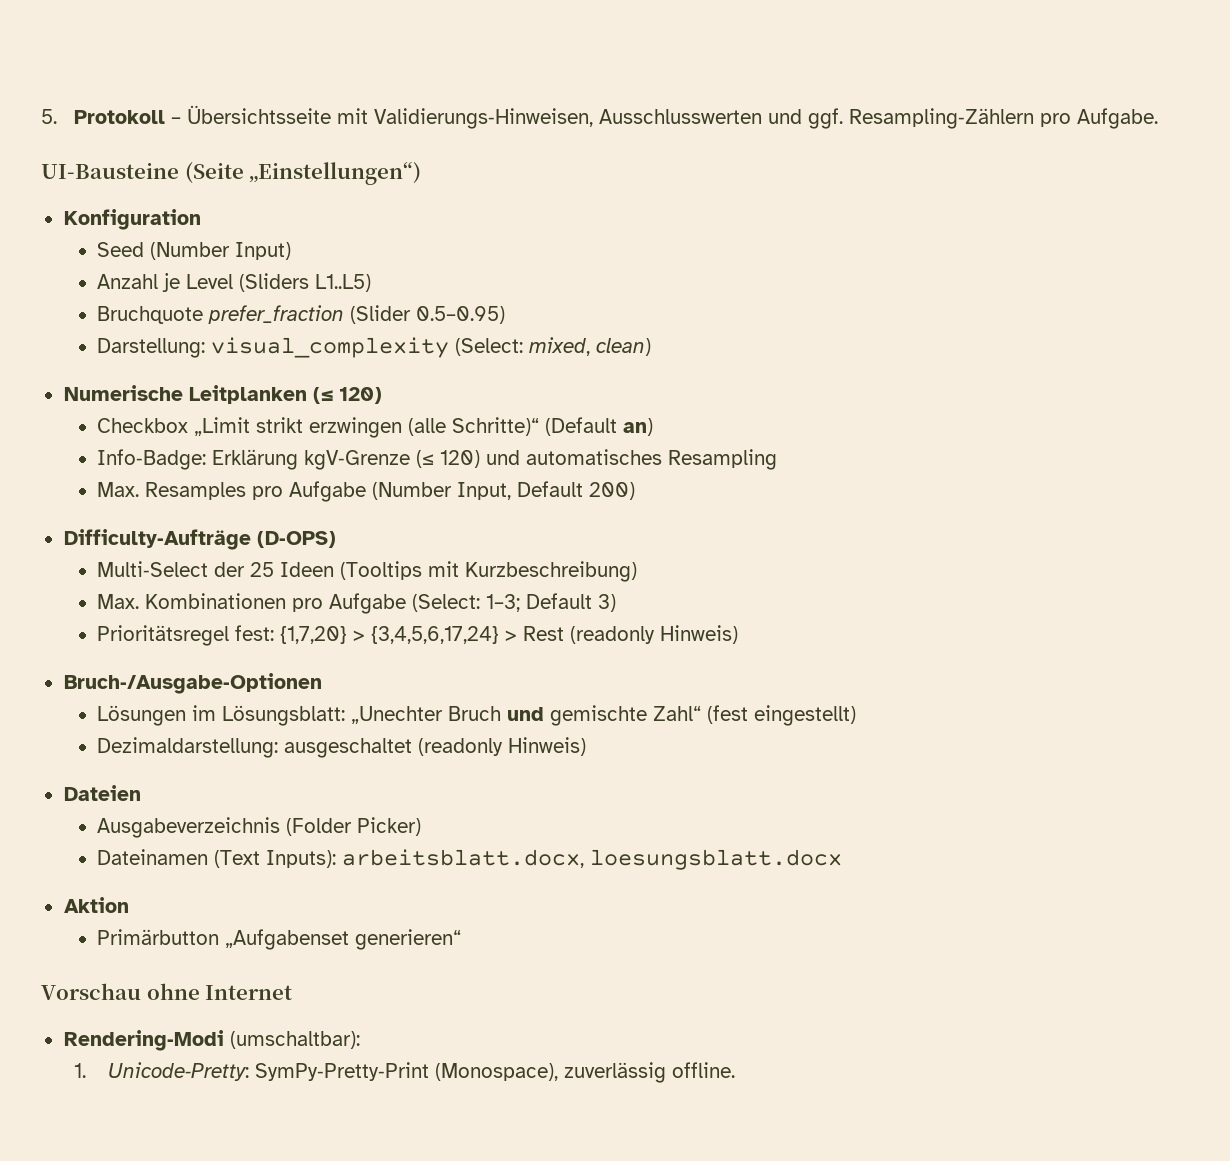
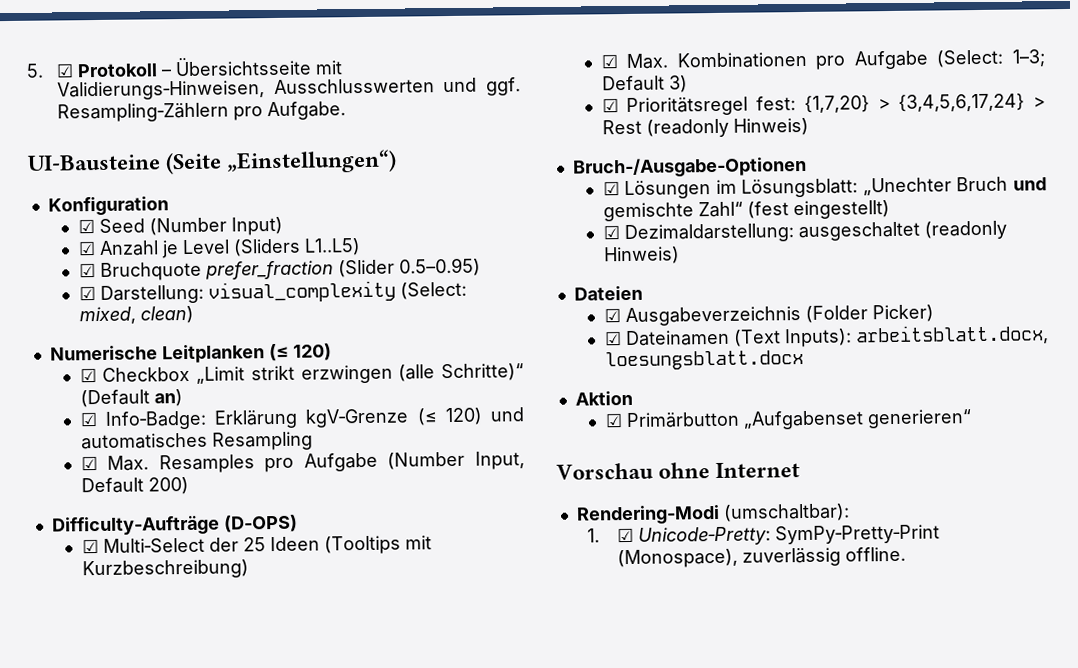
(57, 116) none -> [55,63,74,78] ☑
(201, 219) none -> [77,219,95,234] ☑
(291, 251) none -> [77,241,96,256] ☑
(371, 283) none -> [78,263,96,278] ☑
(505, 315) none -> [78,286,96,301] ☑
(382, 395) none -> [79,368,97,383] ☑
(653, 427) none -> [79,412,98,427] ☑
(777, 459) none -> [80,456,98,471] ☑
(336, 539) none -> [81,539,99,554] ☑
(637, 571) none -> [600,54,618,69] ☑
(616, 603) none -> [601,98,619,113] ☑
(322, 683) none -> [602,181,620,196] ☑
(856, 715) none -> [602,225,620,240] ☑
(141, 793) none -> [603,308,621,323] ☑
(421, 826) none -> [603,331,622,346] ☑
(129, 905) none -> [604,413,623,428] ☑
(87, 1070) none -> [616,527,634,543] ☑

